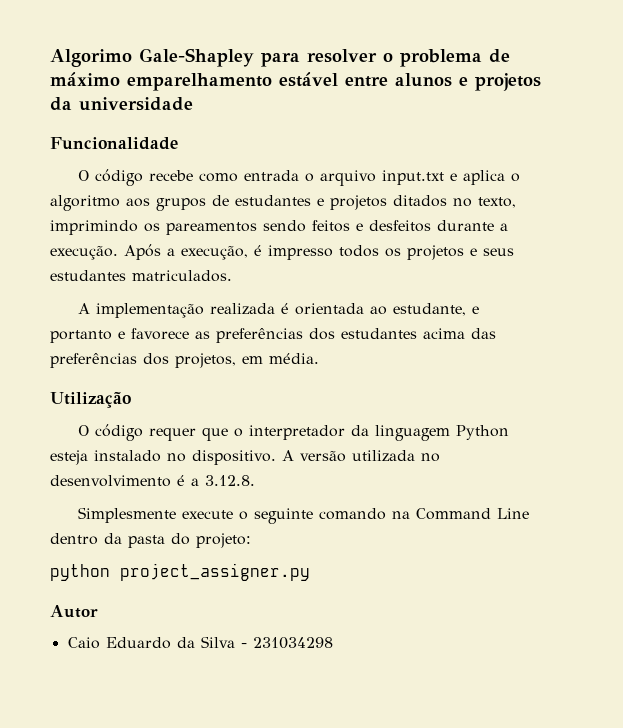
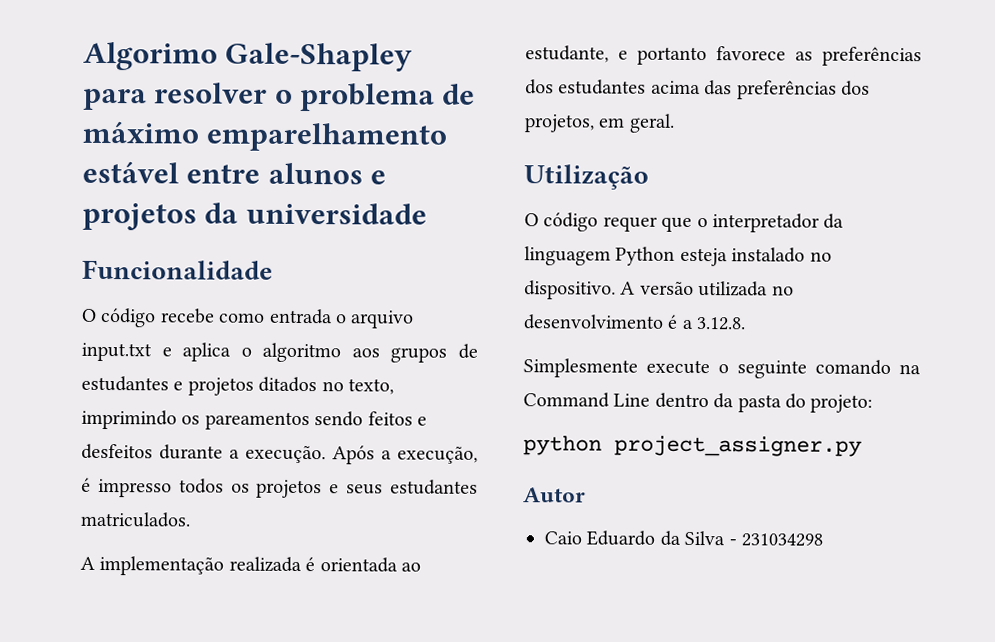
[118,331,125,339] e -> (707, 56) none
[269,353,319,364] média. -> [628,113,675,133] geral.

